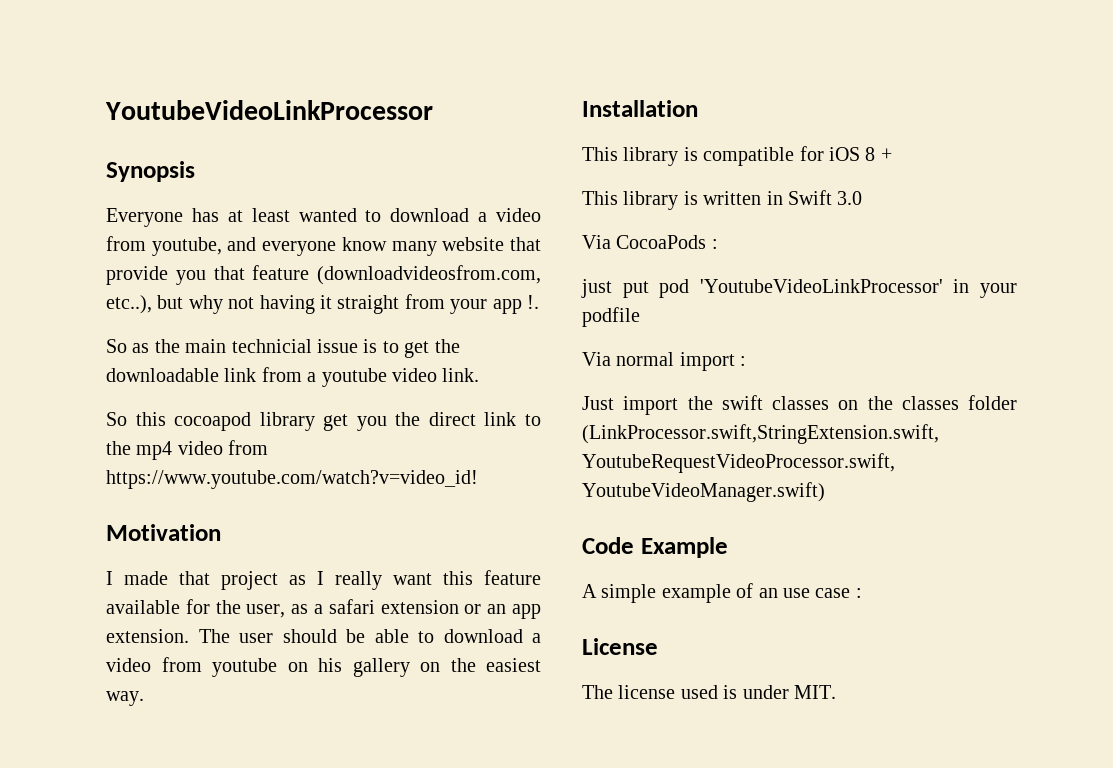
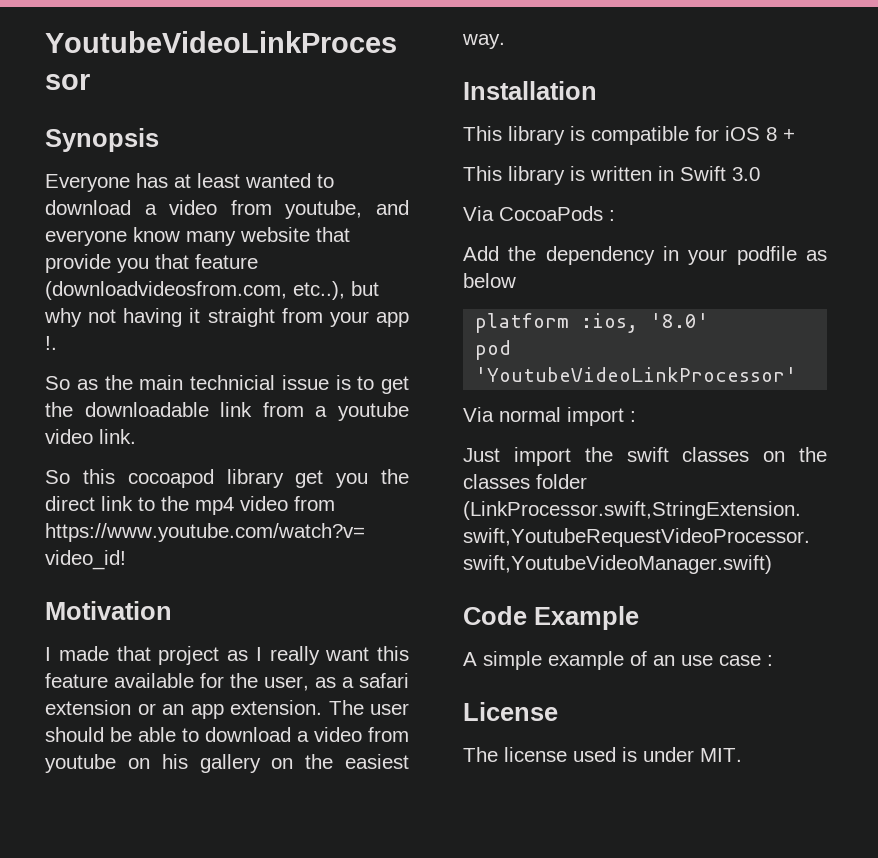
[581,279,943,298] just put pod 'YoutubeVideoLinkProcessor' -> [463,246,655,265] Add the dependency
(640, 317) none -> [806,250,827,261] [463,273,516,288] [475,313,710,333] [475,340,512,360] [475,367,798,382] as below // platform :ios, '8.0' // pod 'YoutubeVideoLinkProcessor'

